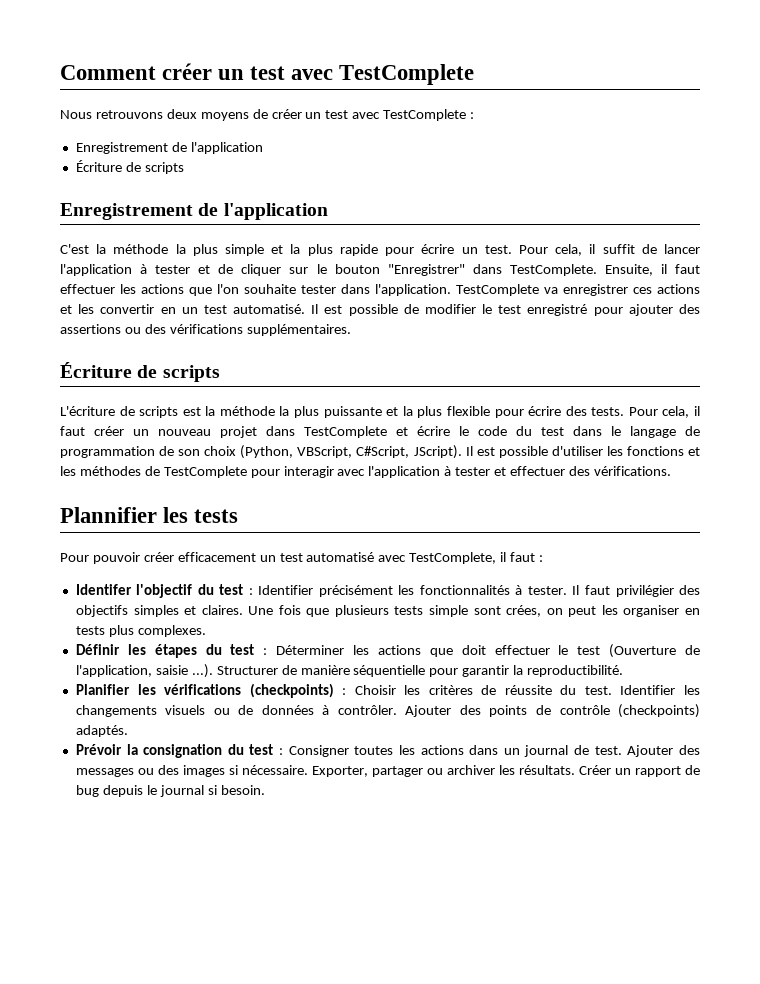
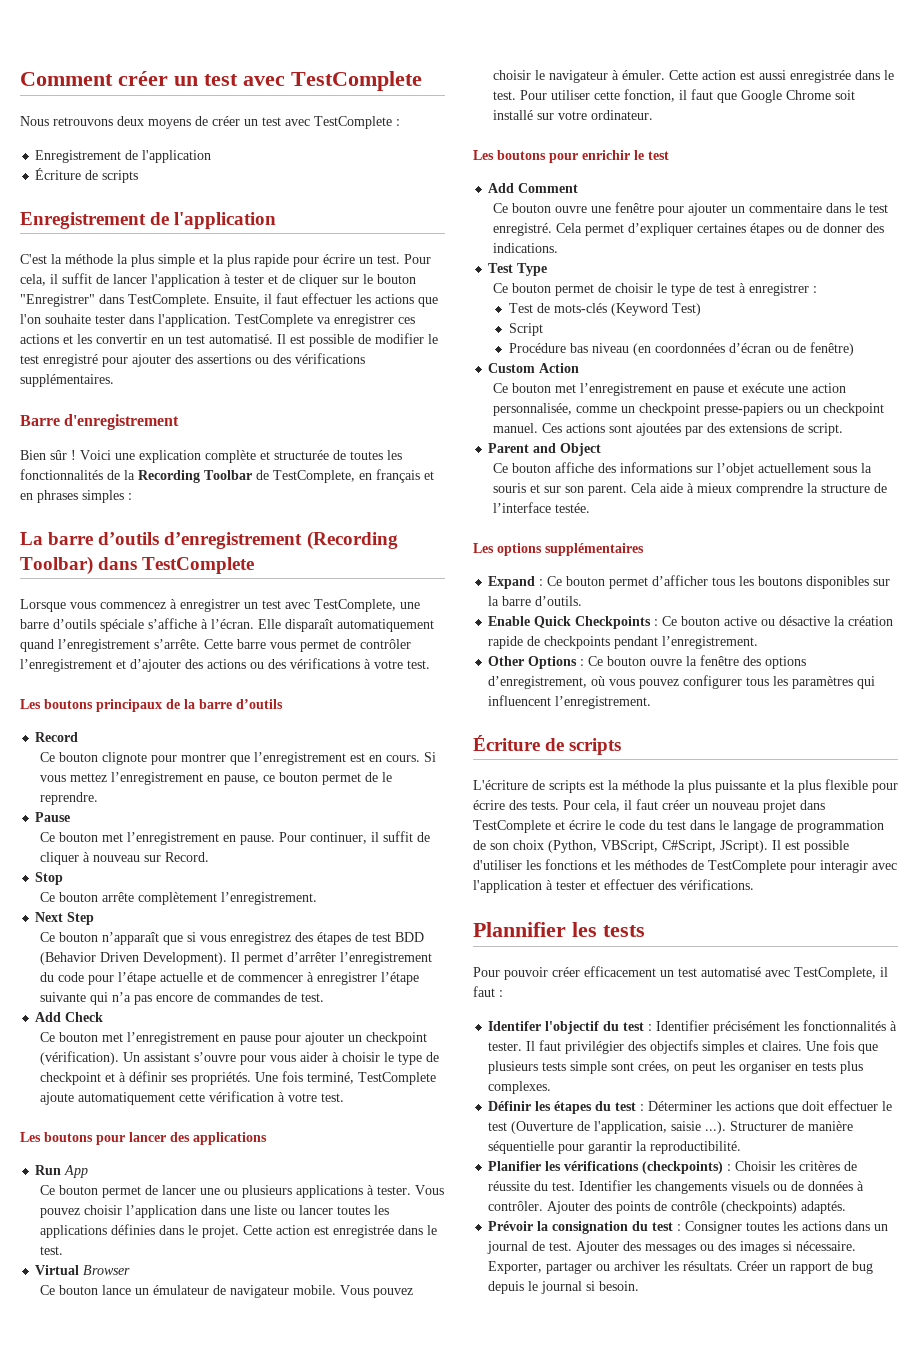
(351, 330) none -> [20,414,180,430] [20,450,402,463] [20,469,434,483] [20,490,132,503] [20,531,398,550] [20,556,255,575] [20,599,420,612] [20,618,434,632] [20,639,411,652] [20,658,430,672] [20,699,283,712] [35,732,79,742] [40,752,437,765] [40,772,393,785] [40,792,99,805] [35,812,71,822] [40,831,431,845] [40,852,210,865] [35,872,64,885] [40,892,318,905] [35,912,95,925] [40,932,425,945] [40,952,433,965] [40,972,420,985] [40,992,325,1005] [35,1012,104,1022] [40,1032,428,1045] [40,1051,440,1065] [40,1071,437,1085] [40,1091,345,1105] [20,1132,267,1145] [35,1165,89,1178] [40,1185,445,1198] [40,1205,390,1218] [40,1224,438,1238] [40,1246,64,1255] [35,1265,131,1275] [40,1285,414,1298] [493,70,895,83] [493,89,856,103] [493,110,654,120] [473,150,669,163] [488,183,579,193] [493,202,889,216] [493,223,885,236] [493,243,559,253] [488,263,548,276] [493,283,818,296] [508,303,701,316] [508,323,543,336] [508,342,854,356] [488,363,580,373] [493,383,847,396] [493,403,885,416] [493,423,844,436] [488,443,602,456] [493,462,873,476] [493,483,888,496] [493,502,591,513] [473,543,644,556] [488,575,891,589] [488,596,583,606] [488,616,894,629] [488,636,759,649] [488,655,807,669] [488,675,876,689] [488,695,652,709] // Barre d'enregistrement // Bien sûr ! Voici une explication complète et structurée de toutes les fonctionnalités de la Recording Toolbar de TestComplete, en français et en phrases simples : // La barre d’outils d’enregistrement (Recording Toolbar) dans TestComplete // Lorsque vous commencez à enregistrer un test avec TestComplete, une barre d’outils spéciale s’affiche à l’écran. Elle disparaît automatiquement quand l’enregistrement s’arrête. Cette barre vous permet de contrôler l’enregistrement et d’ajouter des actions ou des vérifications à votre test. // Les boutons principaux de la barre d’outils // Record // Ce bouton clignote pour montrer que l’enregistrement est en cours. Si vous mettez l’enregistrement en pause, ce bouton permet de le reprendre. // Pause // Ce bouton met l’enregistrement en pause. Pour continuer, il suffit de cliquer à nouveau sur Record. // Stop // Ce bouton arrête complètement l’enregistrement. // Next Step // Ce bouton n’apparaît que si vous enregistrez des étapes de test BDD (Behavior Driven Development). Il permet d’arrêter l’enregistrement du code pour l’étape actuelle et de commencer à enregistrer l’étape suivante qui n’a pas encore de commandes de test. // Add Check // Ce bouton met l’enregistrement en pause pour ajouter un checkpoint (vérification). Un assistant s’ouvre pour vous aider à choisir le type de checkpoint et à définir ses propriétés. Une fois terminé, TestComplete ajoute automatiquement cette vérification à votre test. // Les boutons pour lancer des applications // Run App // Ce bouton permet de lancer une ou plusieurs applications à tester. Vous pouvez choisir l’application dans une liste ou lancer toutes les applications définies dans le projet. Cette action est enregistrée dans le test. // Virtual Browser // Ce bouton lance un émulateur de navigateur mobile. Vous pouvez choisir le navigateur à émuler. Cette action est aussi enregistrée dans le test. Pour utiliser cette fonction, il faut que Google Chrome soit installé sur votre ordinateur. // Les boutons pour enrichir le test // Add Comment // Ce bouton ouvre une fenêtre pour ajouter un commentaire dans le test enregistré. Cela permet d’expliquer certaines étapes ou de donner des indications. // Test Type // Ce bouton permet de choisir le type de test à enregistrer : // Test de mots-clés (Keyword Test) // Script // Procédure bas niveau (en coordonnées d’écran ou de fenêtre) // Custom Action // Ce bouton met l’enregistrement en pause et exécute une action personnalisée, comme un checkpoint presse-papiers ou un checkpoint manuel. Ces actions sont ajoutées par des extensions de script. // Parent and Object // Ce bouton affiche des informations sur l’objet actuellement sous la souris et sur son parent. Cela aide à mieux comprendre la structure de l’interface testée. // Les options supplémentaires // Expand : Ce bouton permet d’afficher tous les boutons disponibles sur la barre d’outils. // Enable Quick Checkpoints : Ce bouton active ou désactive la création rapide de checkpoints pendant l’enregistrement. // Other Options : Ce bouton ouvre la fenêtre des options d’enregistrement, où vous pouvez configurer tous les paramètres qui influencent l’enregistrement.

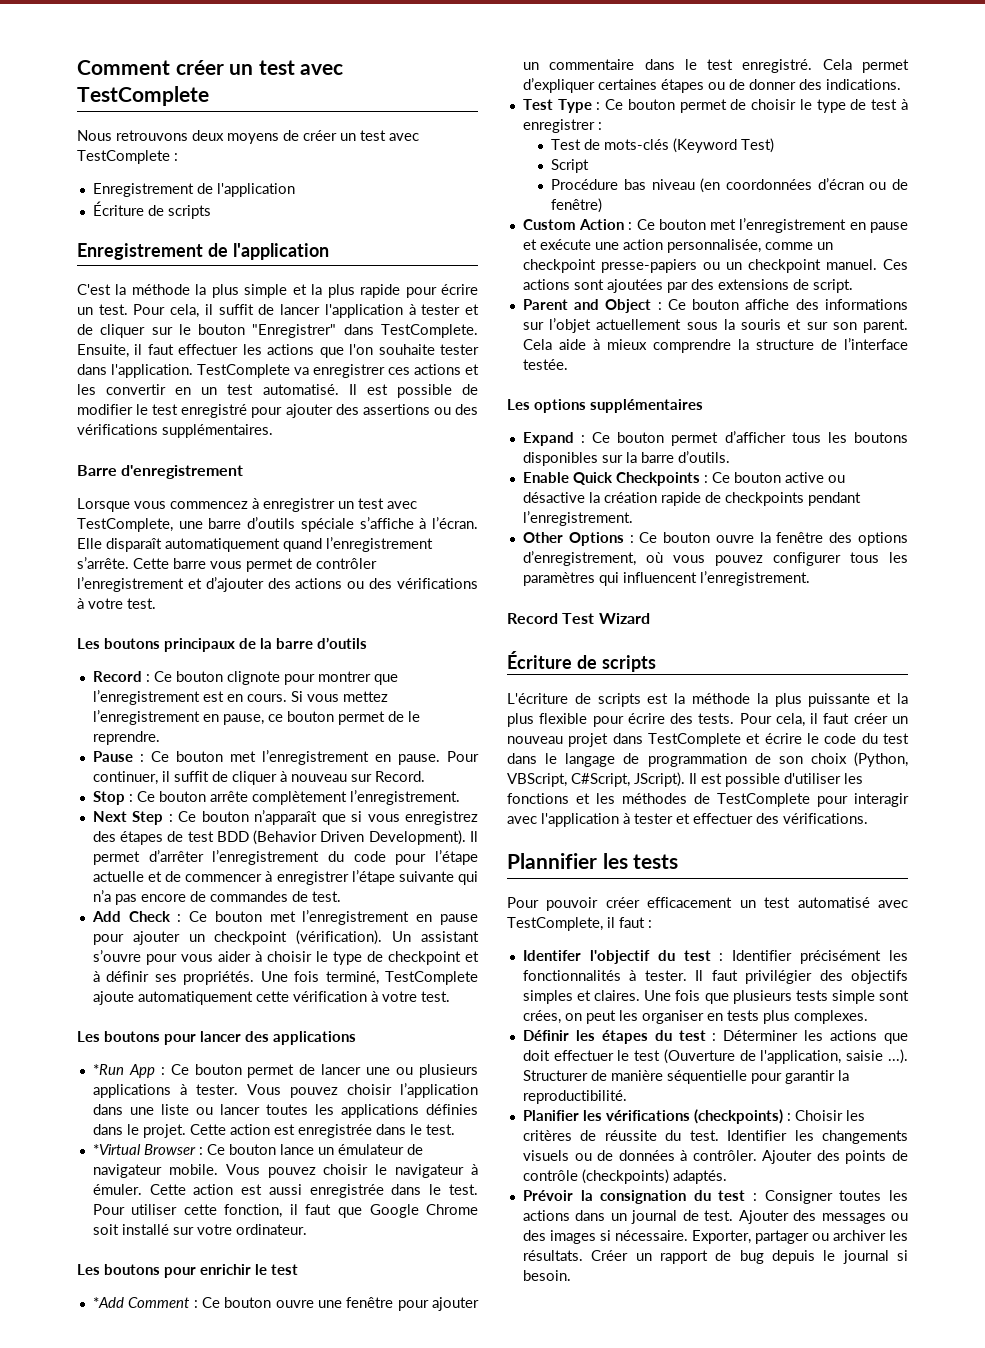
[20,450,402,463] [20,469,434,483] [20,490,132,503] [20,531,398,550] [20,556,255,575] // Bien sûr ! Voici une explication complète et structurée de toutes les fonctionnalités de la Recording Toolbar de TestComplete, en français et en phrases simples : // La barre d’outils d’enregistrement (Recording Toolbar) dans TestComplete -> (244, 472) none
(79, 737) // -> [145,674,150,682] :
(71, 817) // -> [139,754,144,762] :
(64, 878) // -> [128,794,133,802] :
(95, 918) // -> [168,814,173,822] :
(104, 1017) // -> [177,914,182,922] :
[35,1165,62,1175] Run -> [92,1064,124,1075] *Run
(89, 1171) // -> [160,1067,165,1075] :
[35,1265,80,1275] Virtual -> [92,1144,141,1155] *Virtual
(131, 1270) // -> [198,1147,203,1155] :
[488,183,579,193] Add Comment // -> [92,1297,198,1308] *Add Comment :
(548, 269) // -> [596,102,601,110] :
(580, 368) // -> [628,222,633,230] :
(602, 449) // -> [657,302,662,310] :
(652, 702) none -> [507,613,650,624] // Record Test Wizard

